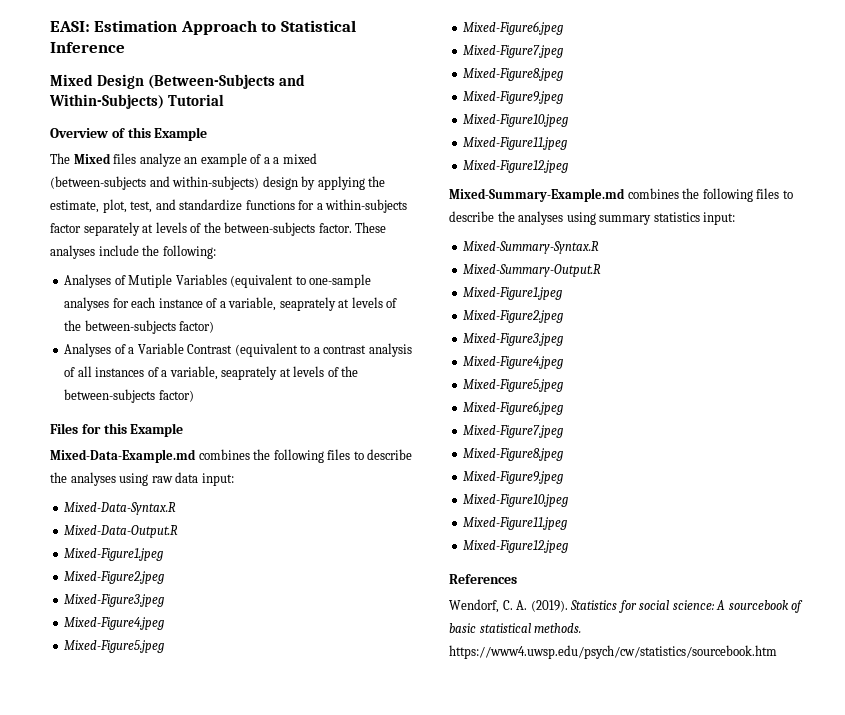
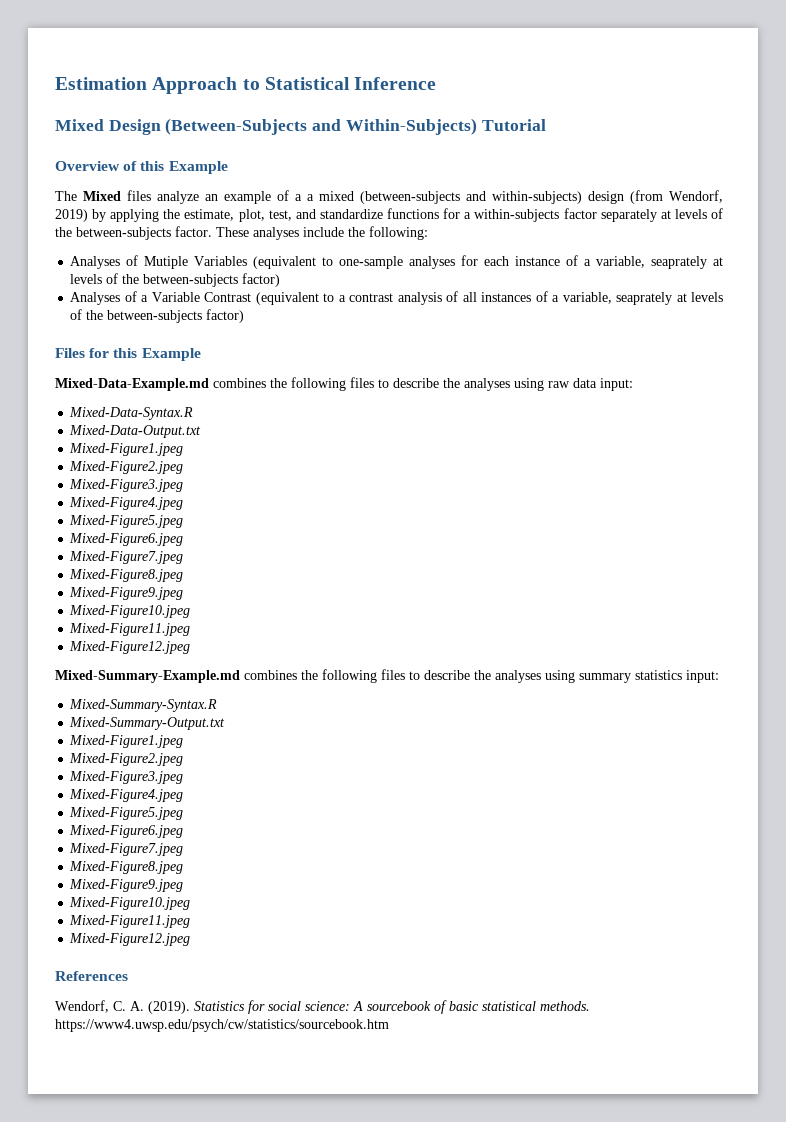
[50,21,90,32] EASI: -> (55, 83) none
(298, 183) none -> [630,190,723,204] [55,209,88,222] (from Wendorf, 2019)
[64,525,179,538] Mixed-Data-Output.R -> [69,425,202,438] Mixed-Data-Output.txt
[463,264,602,277] Mixed-Summary-Output.R -> [69,717,226,730] Mixed-Summary-Output.txt

